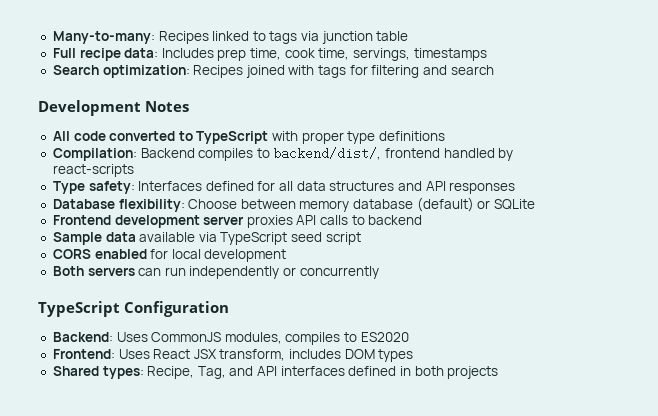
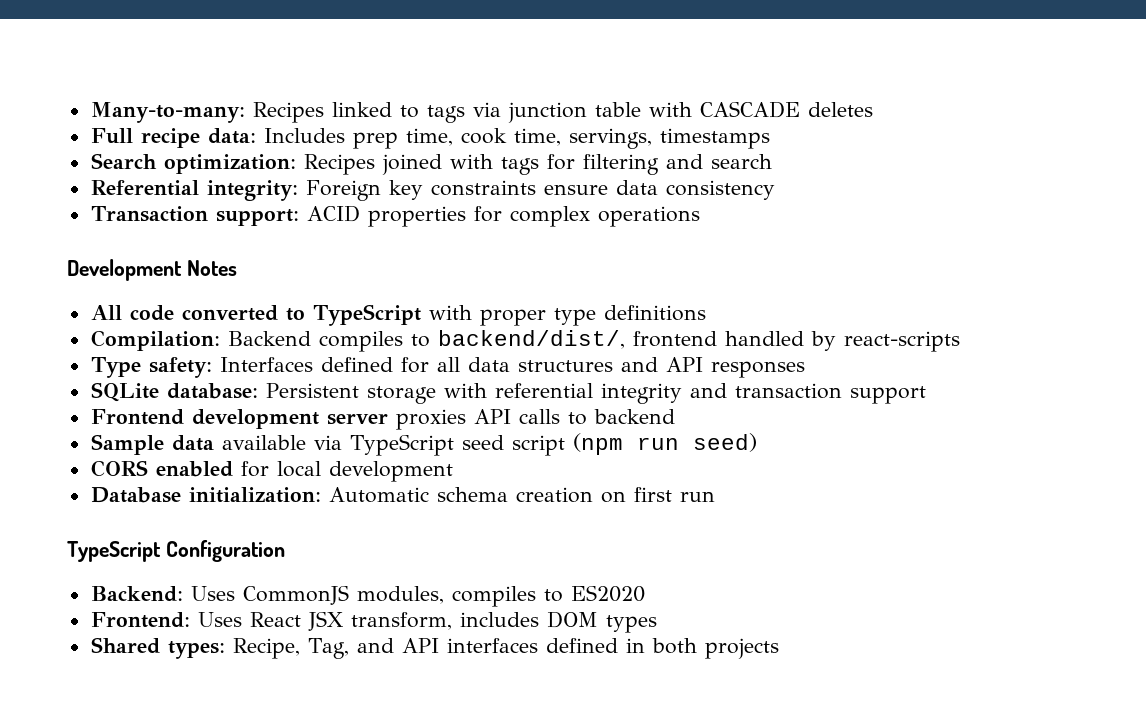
(409, 36) none -> [648,101,873,118] with CASCADE deletes
(494, 70) none -> [90,180,775,201] [90,205,700,227] // Referential integrity: Foreign key constraints ensure data consistency // Transaction support: ACID properties for complex operations
[52,197,536,212] Database flexibility: Choose between memory database (default) or SQLite -> [90,382,926,404] SQLite database: Persistent storage with referential integrity and transaction support
(361, 238) none -> [572,433,757,455] (npm run seed)
[52,266,379,279] Both servers can run independently or concurrently -> [90,487,715,503] Database initialization: Automatic schema creation on first run

